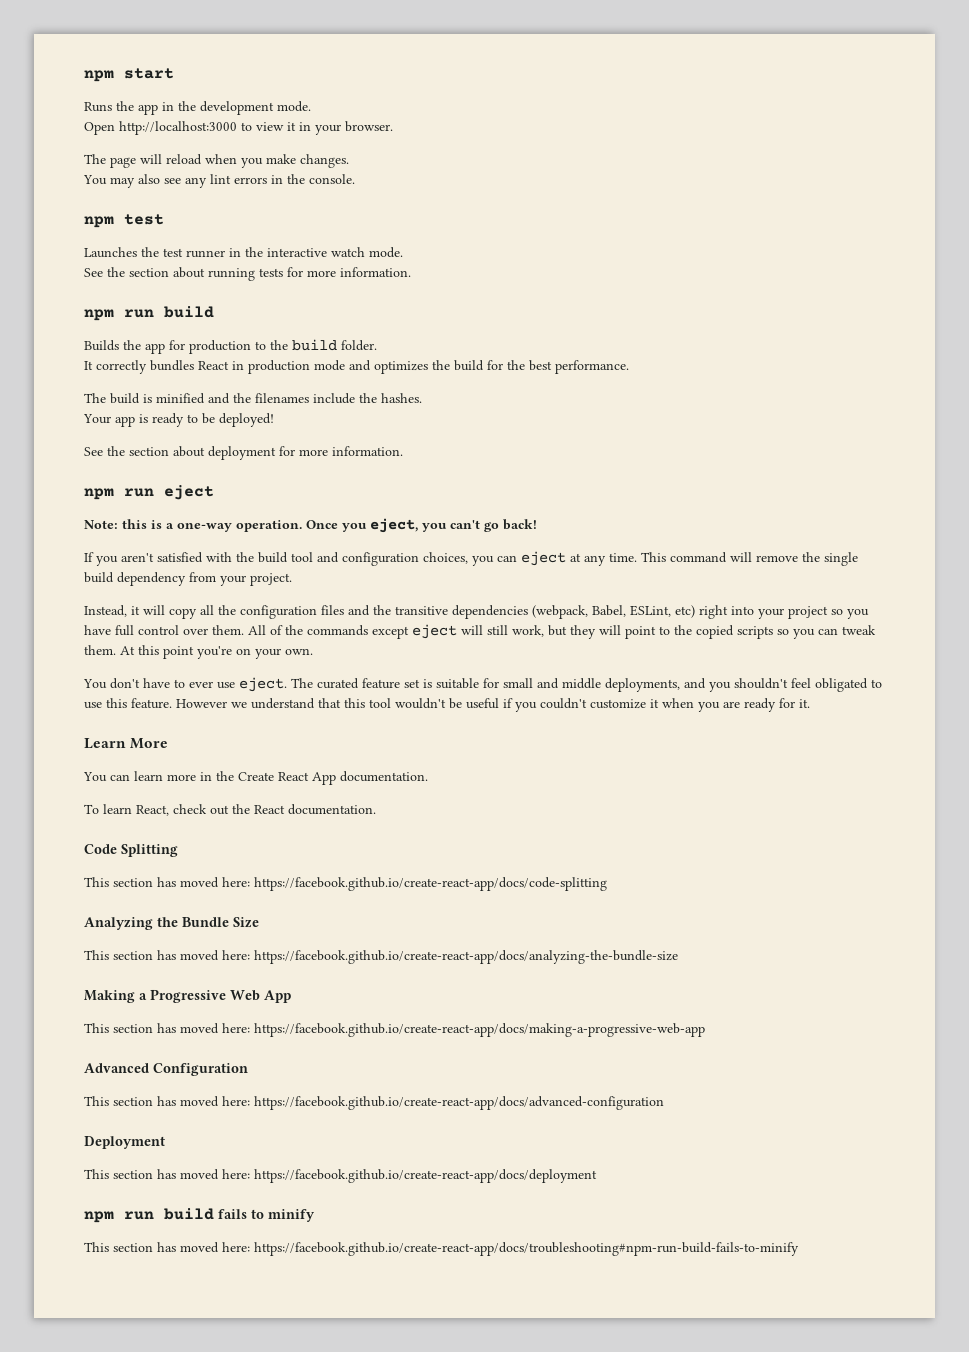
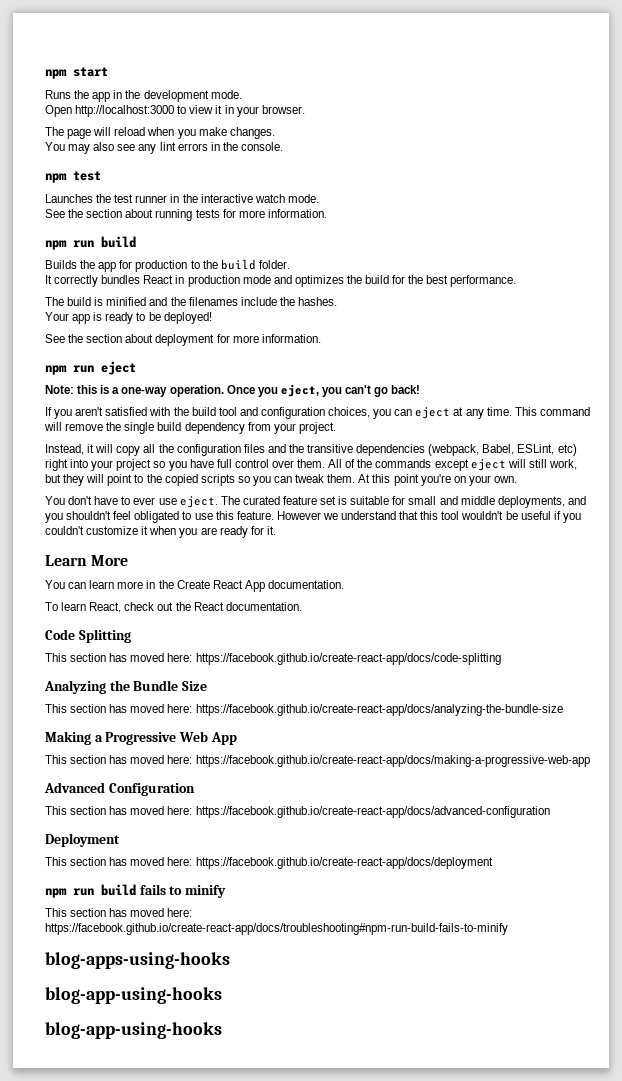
(799, 1249) none -> [45,952,230,969] [45,987,222,1004] [45,1022,222,1039] // blog-apps-using-hooks // blog-app-using-hooks // blog-app-using-hooks

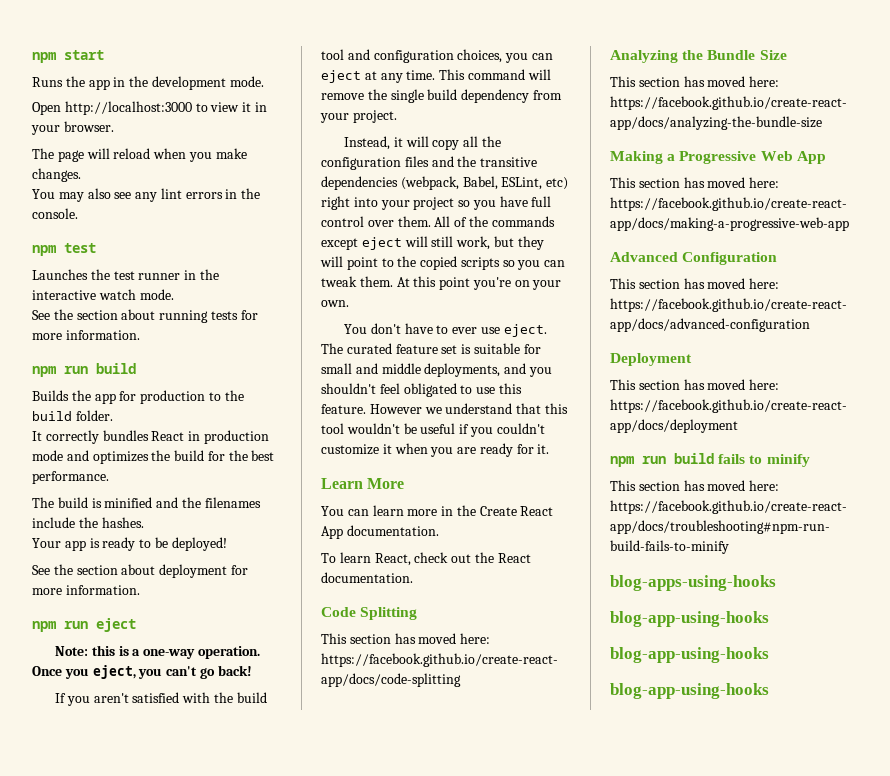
(222, 1030) none -> [610,683,769,699] // blog-app-using-hooks

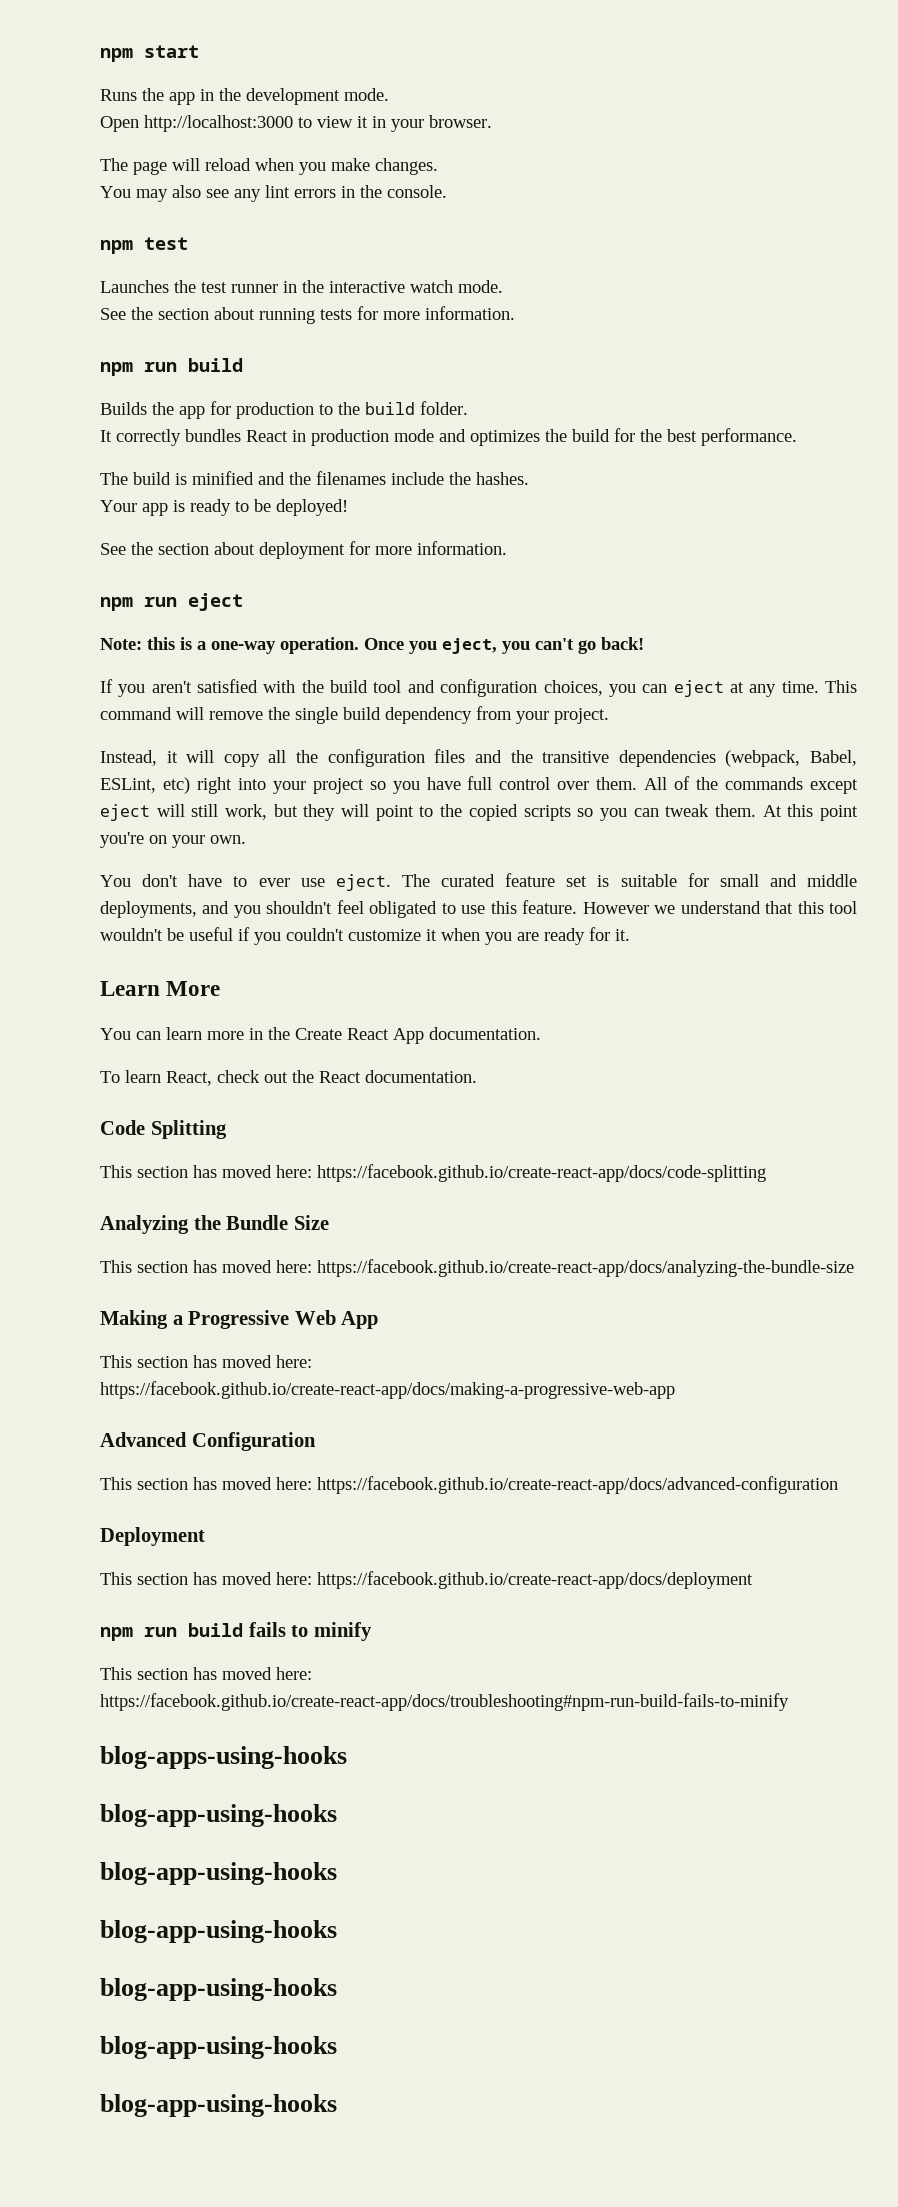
(769, 691) none -> [100,1978,337,2001] [100,2036,337,2059] [100,2094,337,2117] // blog-app-using-hooks // blog-app-using-hooks // blog-app-using-hooks

